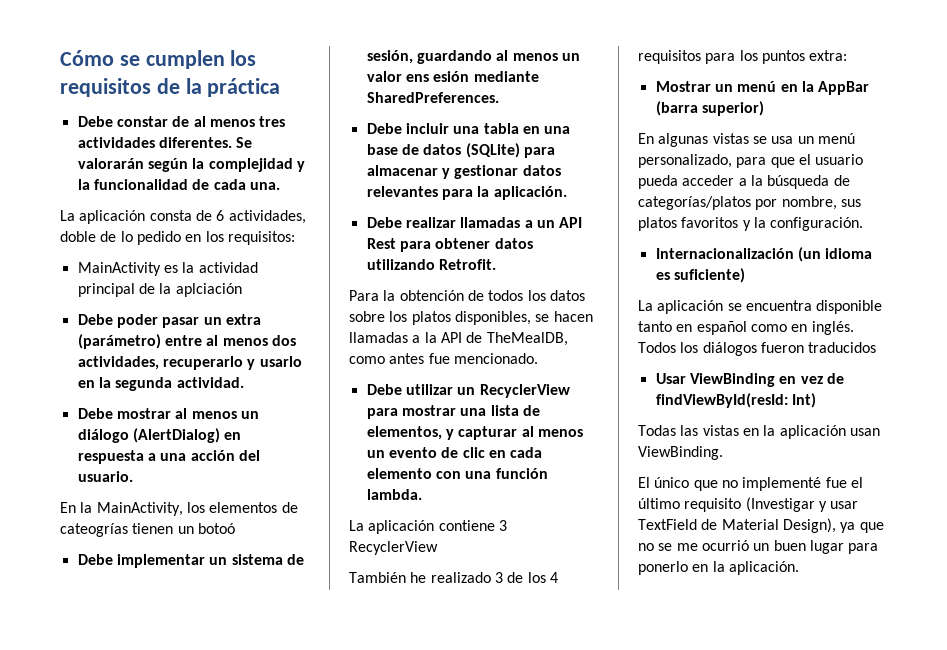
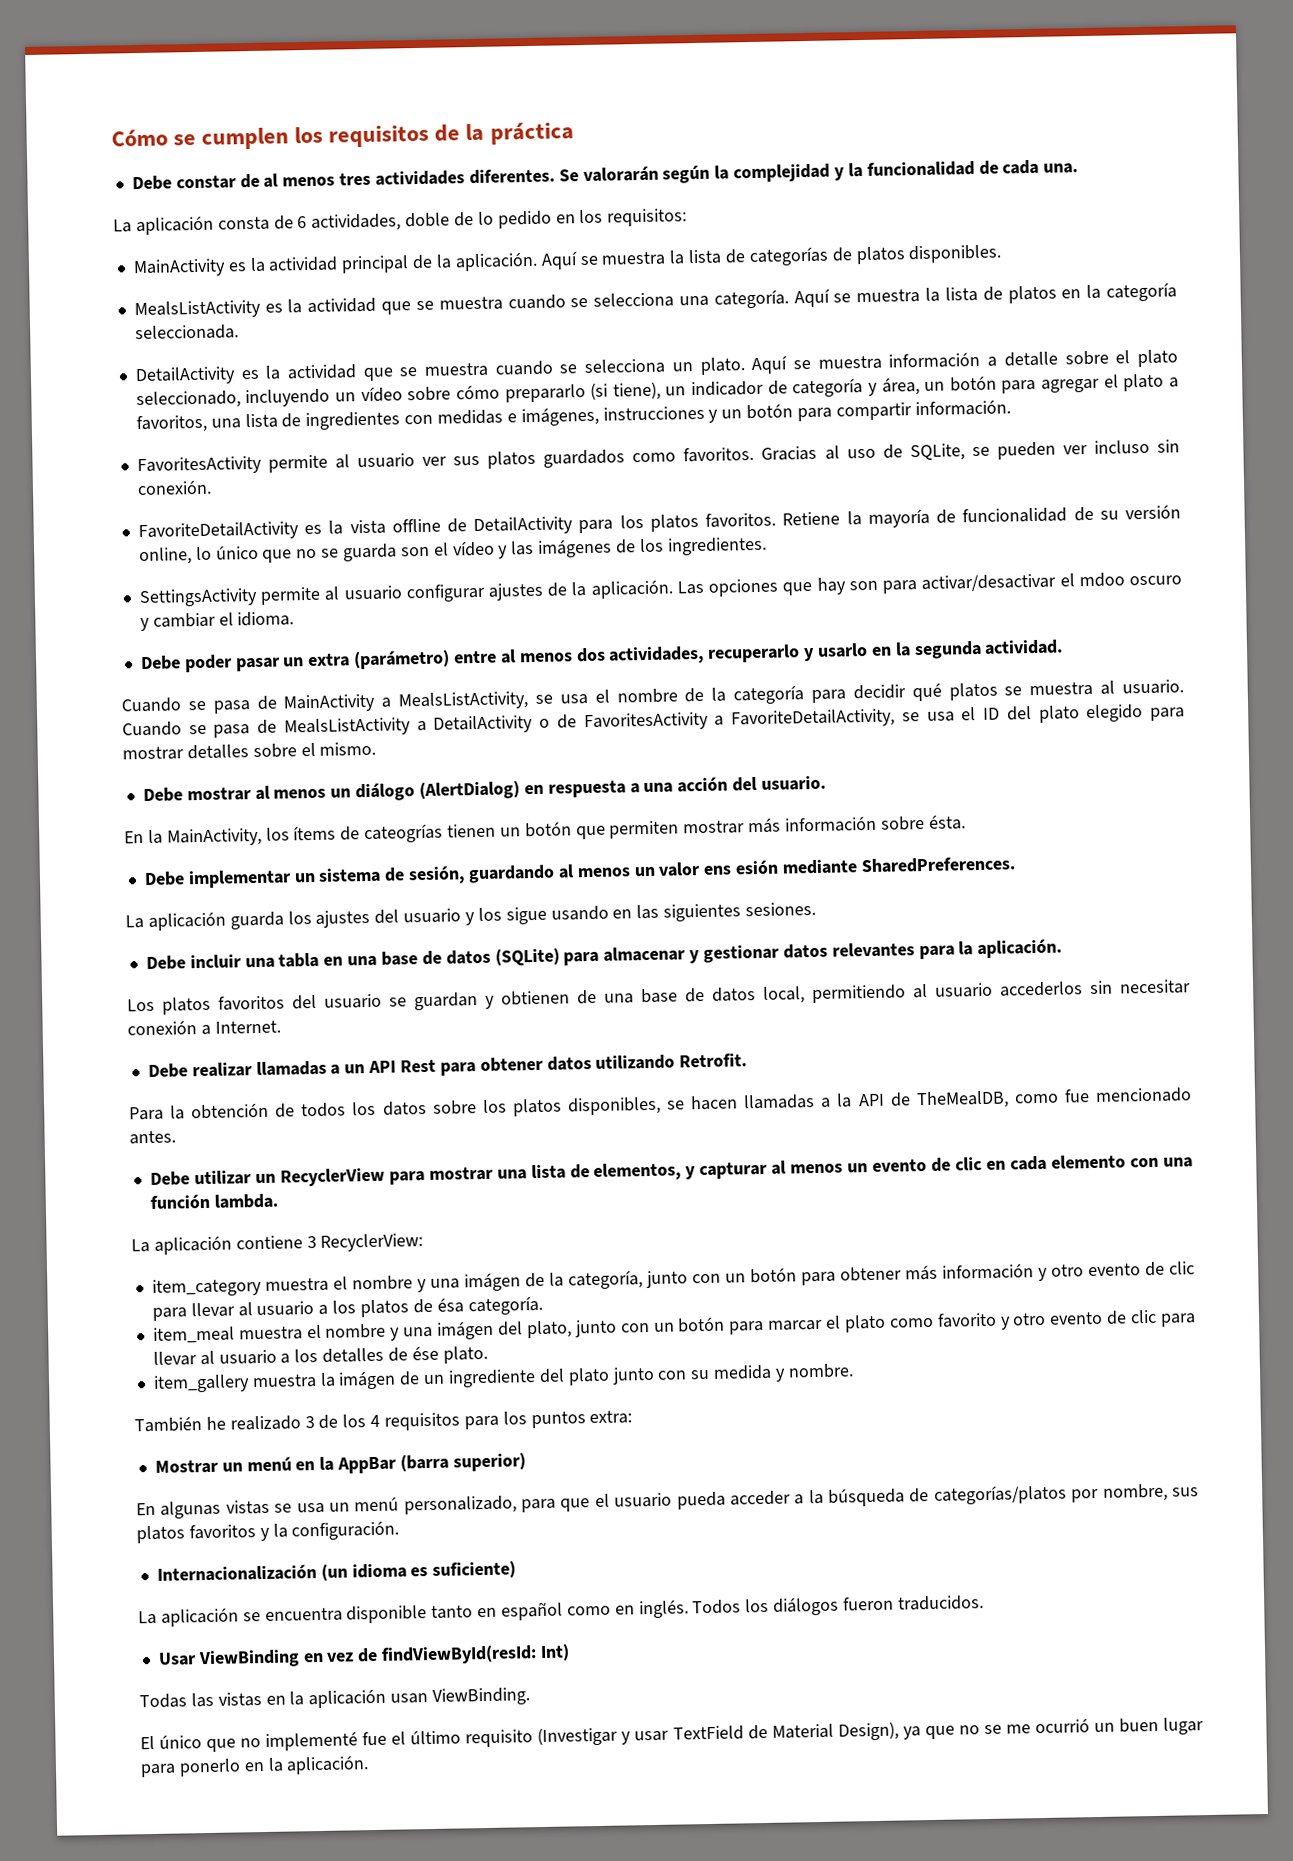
[175,283,242,297] aplciación -> [454,244,1003,272] [133,282,1178,320] [134,324,239,341] [134,349,1179,386] [135,373,1179,410] [135,399,1011,434] [136,439,1180,476] [136,479,212,496] [137,504,1182,542] [138,536,767,566] [138,572,1183,608] [139,611,295,632] aplicación. Aquí se muestra la lista de categorías de platos disponibles. // MealsListActivity es la actividad que se muestra cuando se selecciona una categoría. Aquí se muestra la lista de platos en la categoría seleccionada. // DetailActivity es la actividad que se muestra cuando se selecciona un plato. Aquí se muestra información a detalle sobre el plato seleccionado, incluyendo un vídeo sobre cómo prepararlo (si tiene), un indicador de categoría y área, un botón para agregar el plato a favoritos, una lista de ingredientes con medidas e imágenes, instrucciones y un botón para compartir información. // FavoritesActivity permite al usuario ver sus platos guardados como favoritos. Gracias al uso de SQLite, se pueden ver incluso sin conexión. // FavoriteDetailActivity es la vista offline de DetailActivity para los platos favoritos. Retiene la mayoría de funcionalidad de su versión online, lo único que no se guarda son el vídeo y las imágenes de los ingredientes. // SettingsActivity permite al usuario configurar ajustes de la aplicación. Las opciones que hay son para activar/desactivar el mdoo oscuro y cambiar el idioma.
(244, 382) none -> [121,679,1185,714] [122,704,1185,738] [122,741,377,761] // Cuando se pasa de MainActivity a MealsListActivity, se usa el nombre de la categoría para decidir qué platos se muestra al usuario. Cuando se pasa de MealsListActivity a DetailActivity o de FavoritesActivity a FavoriteDetailActivity, se usa el ID del plato elegido para mostrar detalles sobre el mismo.
[209,502,278,513] elementos -> [293,825,337,841] ítems
[197,523,235,534] botoó -> [524,814,966,840] botón que permiten mostrar más información sobre ésta.
(499, 97) none -> [125,901,817,931] // La aplicación guarda los ajustes del usuario y los sigue usando en las siguientes sesiones.
(567, 193) none -> [127,979,1191,1015] [127,1020,281,1036] // Los platos favoritos del usuario se guardan y obtienen de una base de datos local, permitiendo al usuario accederlos sin necesitar conexión a Internet.
[389,353,538,364] antes fue mencionado. -> [1063,1087,1192,1103] [129,1130,176,1145] fue mencionado antes.
[349,541,438,555] RecyclerView -> [320,1233,424,1252] [151,1261,1195,1297] [151,1295,543,1321] [152,1309,1196,1343] [152,1345,488,1366] [152,1363,854,1393] RecyclerView: // item_category muestra el nombre y una imágen de la categoría, junto con un botón para obtener más información y otro evento de clic para llevar al usuario a los platos de ésa categoría. // item_meal muestra el nombre y una imágen del plato, junto con un botón para marcar el plato como favorito y otro evento de clic para llevar al usuario a los detalles de ése plato. // item_gallery muestra la imágen de un ingrediente del plato junto con su medida y nombre.
[808,342,877,353] traducidos -> [897,1595,984,1611] traducidos.

